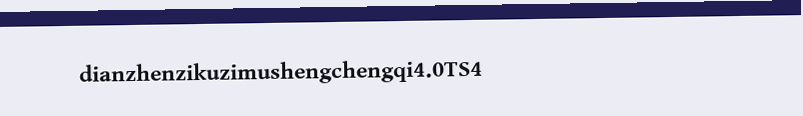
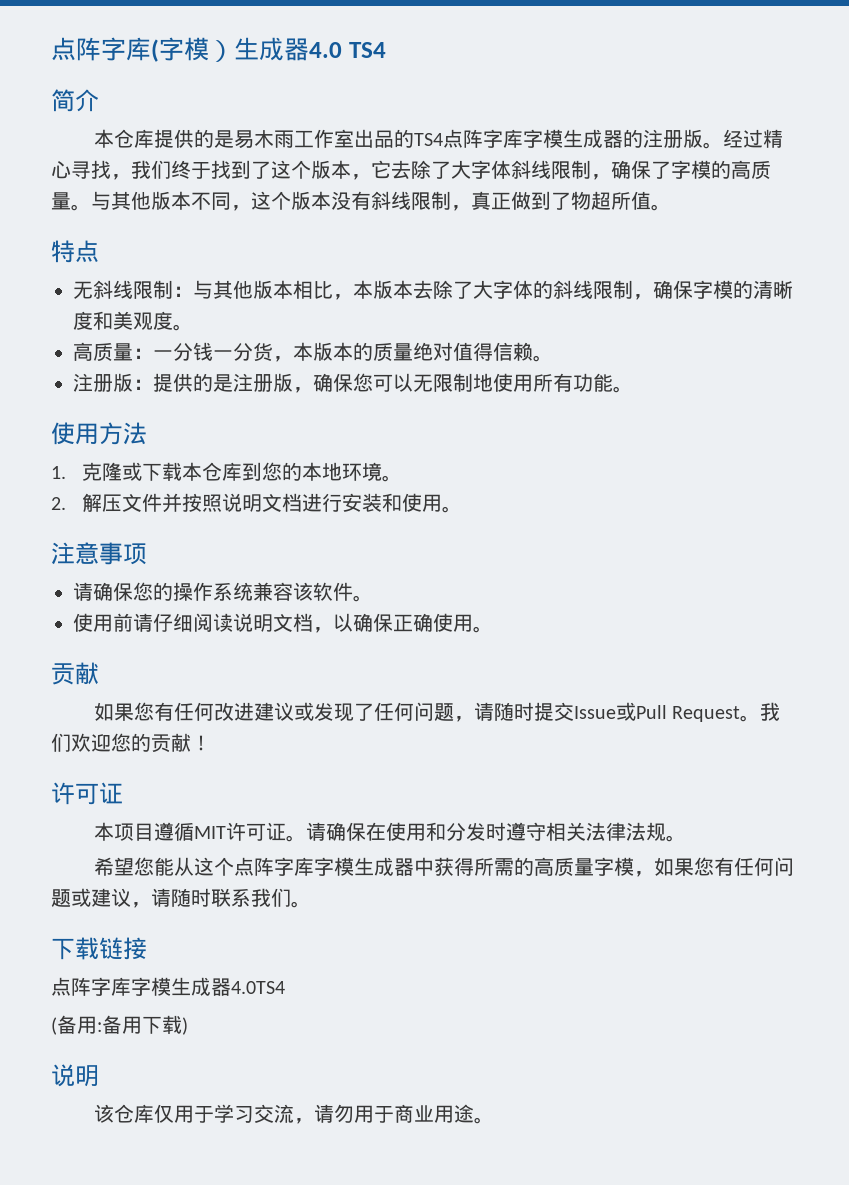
[79,58,483,87] dianzhenzikuzimushengchengqi4.0TS4 -> [51,37,386,62] [51,89,99,112] [93,129,783,149] [51,160,771,180] [51,191,671,211] [51,240,99,263] [73,280,793,300] [73,311,193,331] [73,342,553,362] [73,373,633,393] [51,422,147,445] [51,462,403,482] [51,493,463,513] [51,542,147,565] [73,582,373,602] [73,613,493,633] [51,662,99,685] [93,702,781,722] [51,733,211,753] [51,782,123,805] [93,822,686,842] [93,857,794,877] [51,888,311,908] [51,937,147,960] [51,977,285,996] [51,1015,188,1035] [51,1064,99,1087] [93,1104,494,1124] 点阵字库(字模）生成器4.0 TS4 // 简介 // 本仓库提供的是易木雨工作室出品的TS4点阵字库字模生成器的注册版。经过精心寻找，我们终于找到了这个版本，它去除了大字体斜线限制，确保了字模的高质量。与其他版本不同，这个版本没有斜线限制，真正做到了物超所值。 // 特点 // 无斜线限制：与其他版本相比，本版本去除了大字体的斜线限制，确保字模的清晰度和美观度。 // 高质量：一分钱一分货，本版本的质量绝对值得信赖。 // 注册版：提供的是注册版，确保您可以无限制地使用所有功能。 // 使用方法 // 1.克隆或下载本仓库到您的本地环境。 // 2.解压文件并按照说明文档进行安装和使用。 // 注意事项 // 请确保您的操作系统兼容该软件。 // 使用前请仔细阅读说明文档，以确保正确使用。 // 贡献 // 如果您有任何改进建议或发现了任何问题，请随时提交Issue或Pull Request。我们欢迎您的贡献！ // 许可证 // 本项目遵循MIT许可证。请确保在使用和分发时遵守相关法律法规。 // 希望您能从这个点阵字库字模生成器中获得所需的高质量字模，如果您有任何问题或建议，请随时联系我们。 // 下载链接 // 点阵字库字模生成器4.0TS4 // (备用:备用下载) // 说明 // 该仓库仅用于学习交流，请勿用于商业用途。

